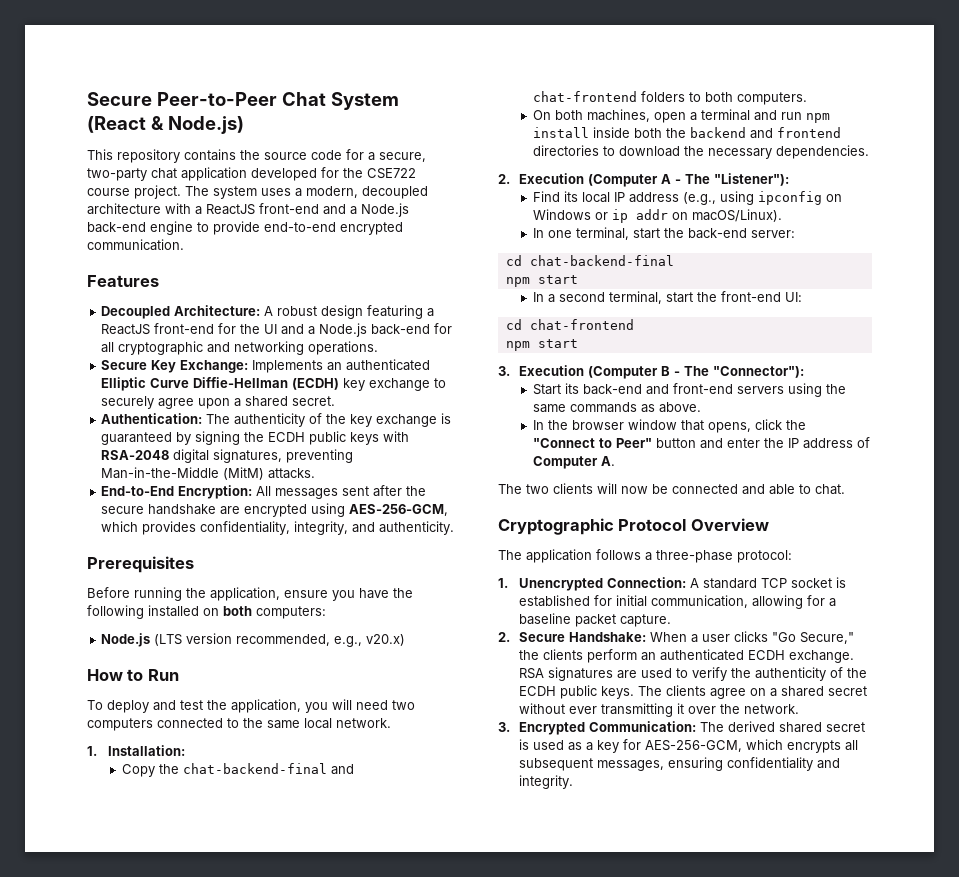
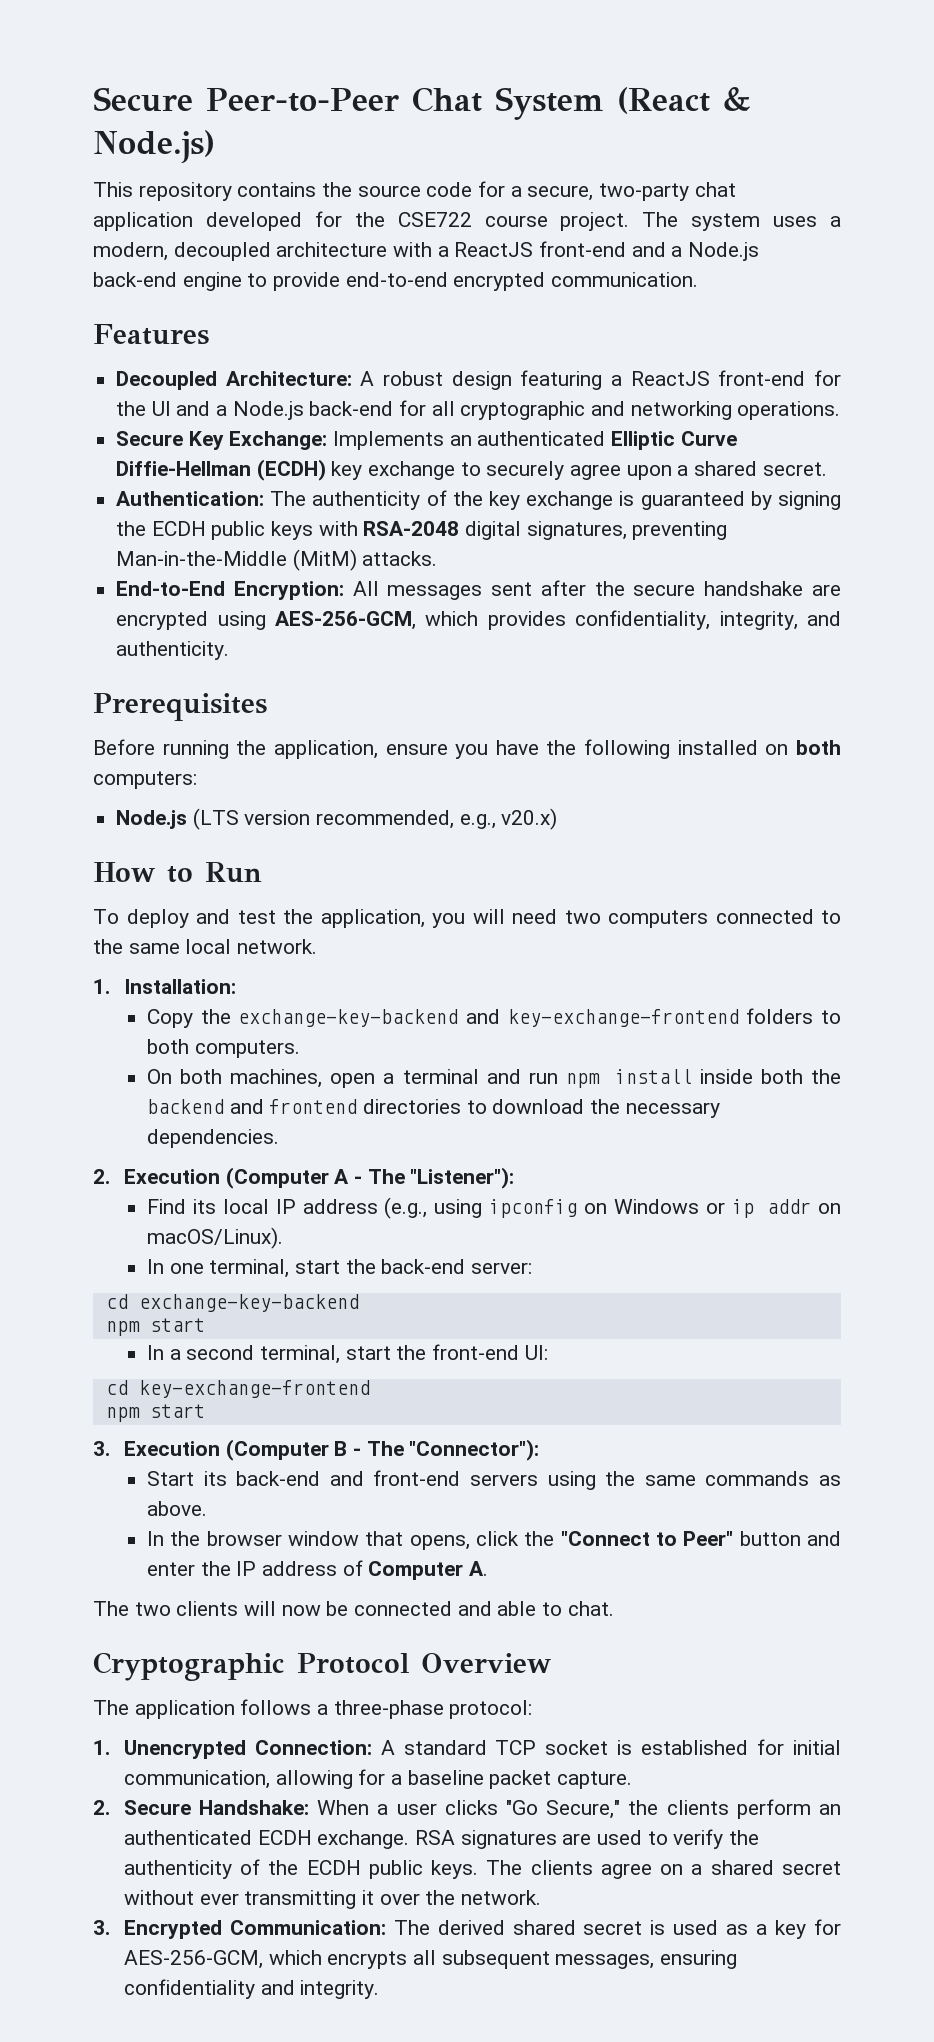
[183,763,355,775] [533,91,638,102] chat-backend-final and chat-frontend -> [238,1009,739,1027] exchange-key-backend and key-exchange-frontend
[529,255,674,266] chat-backend-final -> [138,1294,359,1312] exchange-key-backend
[529,319,634,330] chat-frontend -> [138,1380,370,1398] key-exchange-frontend

